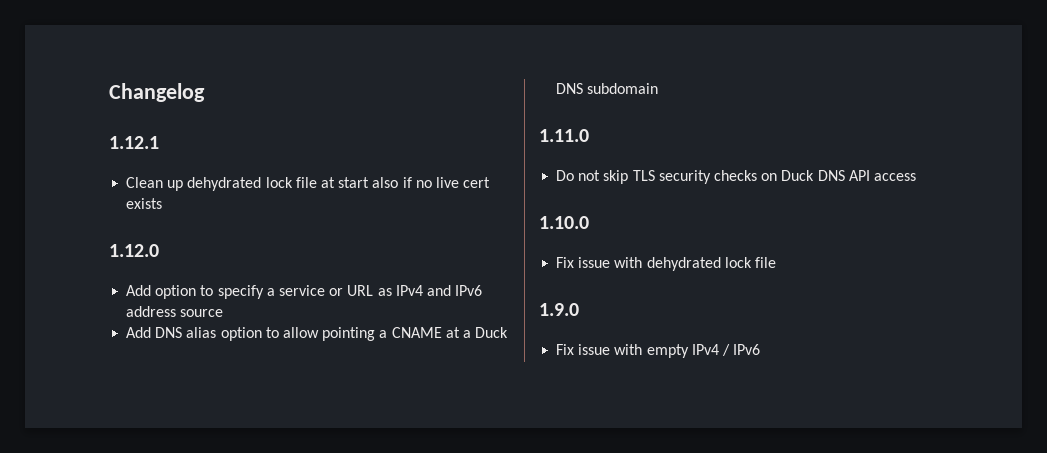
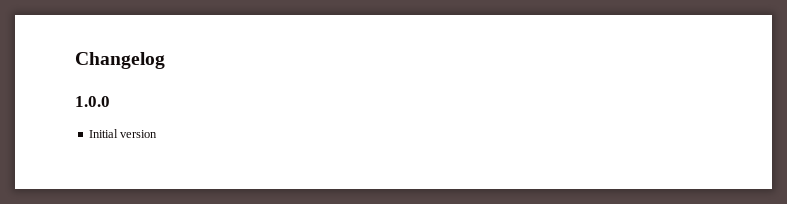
[109,136,159,149] [126,177,491,191] [126,198,163,209] [109,244,159,257] [126,285,483,299] [126,306,224,317] [126,327,509,341] [556,83,659,94] [539,129,589,142] [556,170,916,184] [539,216,589,229] [556,257,776,271] [539,303,579,316] [556,344,761,358] 1.12.1 // Clean up dehydrated lock file at start also if no live cert exists // 1.12.0 // Add option to specify a service or URL as IPv4 and IPv6 address source // Add DNS alias option to allow pointing a CNAME at a Duck DNS subdomain // 1.11.0 // Do not skip TLS security checks on Duck DNS API access // 1.10.0 // Fix issue with dehydrated lock file // 1.9.0 // Fix issue with empty IPv4 / IPv6 -> [75,96,110,107] [88,129,158,138] 1.0.0 // Initial version

